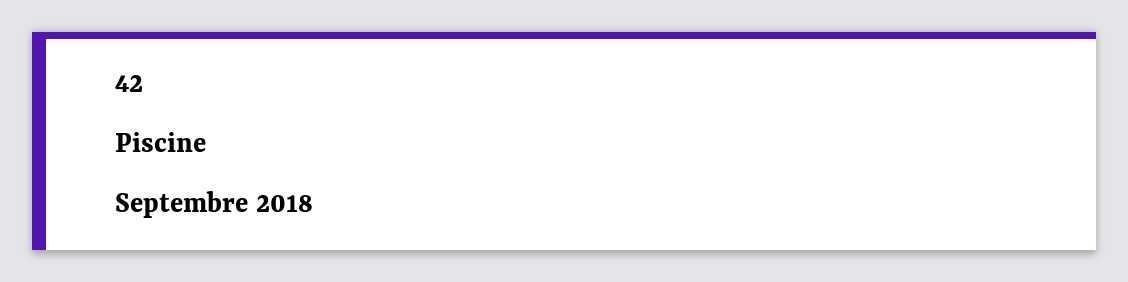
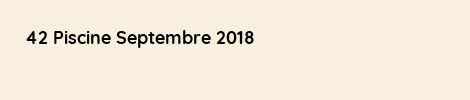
(143, 83) // -> (48, 37) none
(206, 142) // -> (111, 37) none

